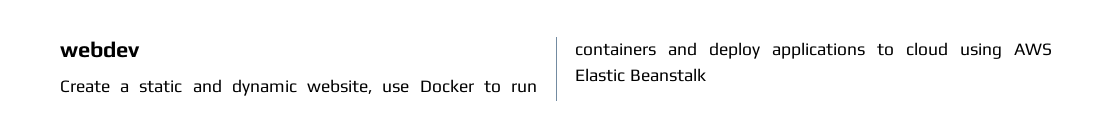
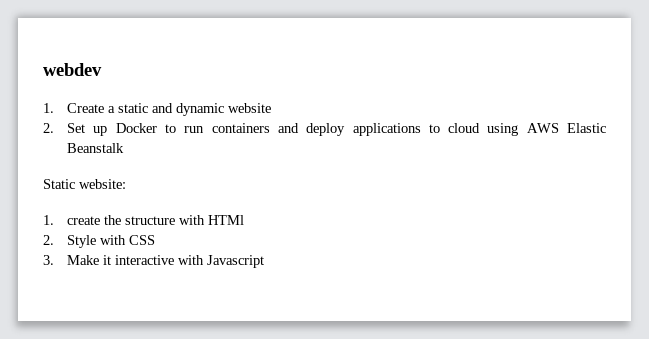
(140, 49) none -> [43,103,54,113] 1.
[307,79,410,94] website, use -> [228,103,272,113] [43,123,108,136] website // 2. Set up
(706, 75) none -> [43,179,126,189] [43,215,245,225] [43,235,156,248] [43,255,265,268] // Static website: // 1. create the structure with HTMl // 2. Style with CSS // 3. Make it interactive with Javascript

